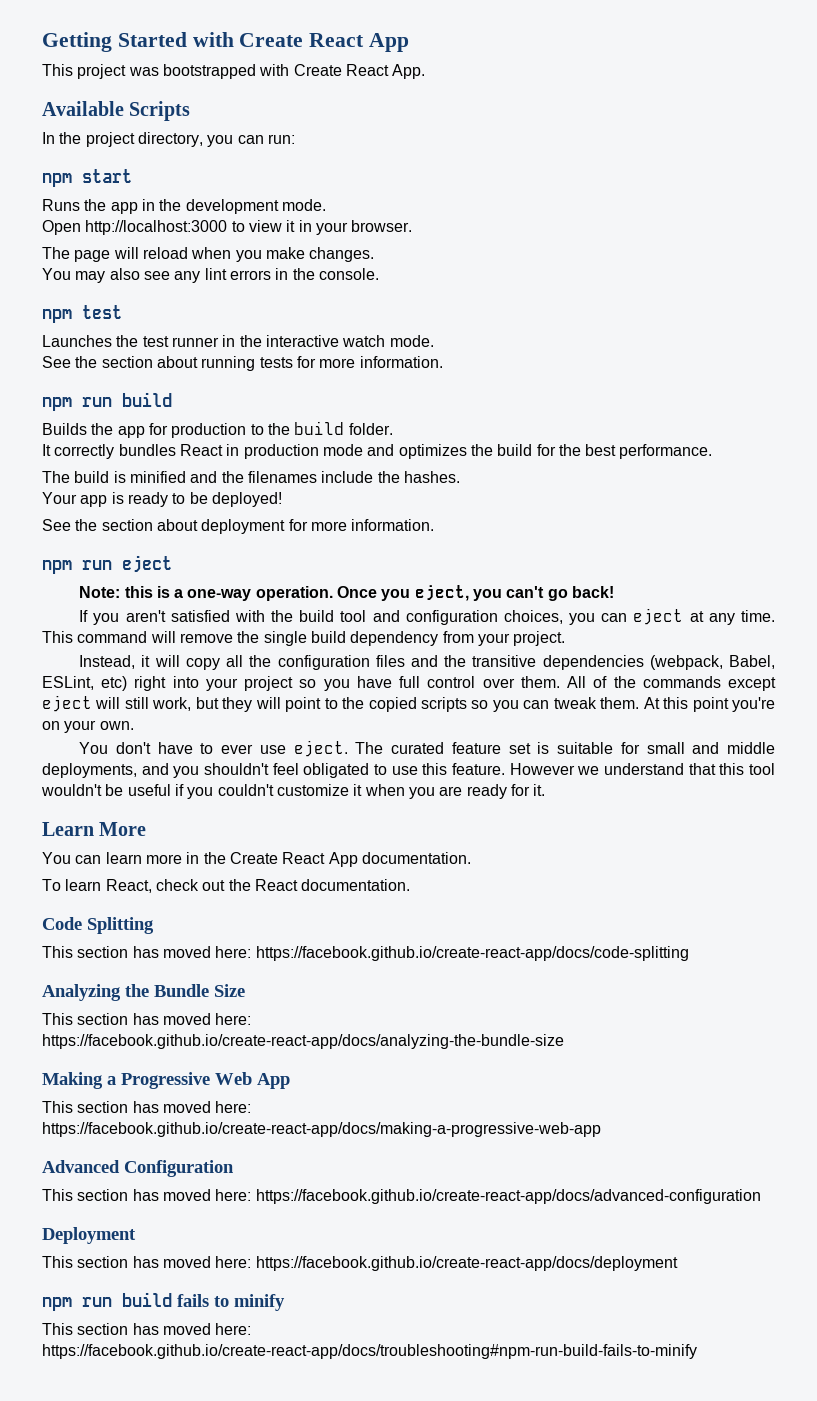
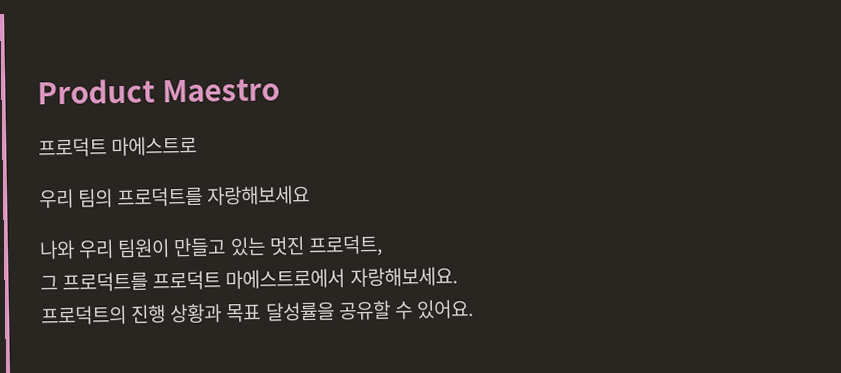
[42,32,410,52] [42,64,426,79] [42,101,191,121] [42,132,295,147] [42,169,132,187] [42,199,326,214] [42,220,413,235] [42,247,375,262] [42,268,379,283] [42,305,122,323] [42,335,434,347] [42,356,443,371] [42,392,172,411] [42,421,393,438] [42,444,713,459] [42,471,460,483] [42,492,282,507] [42,519,435,534] [42,555,172,574] [79,585,615,601] [79,608,775,625] [42,631,566,646] [79,655,775,670] [42,676,777,691] [42,695,776,712] [42,720,134,733] [79,740,776,757] [42,763,775,778] [41,784,546,799] [42,822,147,836] [42,852,471,867] [42,879,411,893] [42,917,154,934] [42,946,689,961] [42,984,245,1001] [42,1013,252,1025] [42,1034,564,1049] [42,1072,290,1089] [42,1101,252,1113] [42,1122,601,1137] [42,1160,234,1177] [42,1189,761,1204] [42,1227,136,1244] [42,1256,678,1271] [42,1292,285,1311] [42,1323,252,1335] [42,1344,697,1359] Getting Started with Create React App // This project was bootstrapped with Create React App. // Available Scripts // In the project directory, you can run: // npm start // Runs the app in the development mode. // Open http://localhost:3000 to view it in your browser. // The page will reload when you make changes. // You may also see any lint errors in the console. // npm test // Launches the test runner in the interactive watch mode. // See the section about running tests for more information. // npm run build // Builds the app for production to the build folder. // It correctly bundles React in production mode and optimizes the build for the best performance. // The build is minified and the filenames include the hashes. // Your app is ready to be deployed! // See the section about deployment for more information. // npm run eject // Note: this is a one-way operation. Once you eject, you can't go back! // If you aren't satisfied with the build tool and configuration choices, you can eject at any time. This command will remove the single build dependency from your project. // Instead, it will copy all the configuration files and the transitive dependencies (webpack, Babel, ESLint, etc) right into your project so you have full control over them. All of the commands except eject will still work, but they will point to the copied scripts so you can tweak them. At this point you're on your own. // You don't have to ever use eject. The curated feature set is suitable for small and middle deployments, and you shouldn't feel obligated to use this feature. However we understand that this tool wouldn't be useful if you couldn't customize it when you are ready for it. // Learn More // You can learn more in the Create React App documentation. // To learn React, check out the React documentation. // Code Splitting // This section has moved here: https://facebook.github.io/create-react-app/docs/code-splitting // Analyzing the Bundle Size // This section has moved here: https://facebook.github.io/create-react-app/docs/analyzing-the-bundle-size // Making a Progressive Web App // This section has moved here: https://facebook.github.io/create-react-app/docs/making-a-progressive-web-app // Advanced Configuration // This section has moved here: https://facebook.github.io/create-react-app/docs/advanced-configuration // Deployment // This section has moved here: https://facebook.github.io/create-react-app/docs/deployment // npm run build fails to minify // This section has moved here: https://facebook.github.io/create-react-app/docs/troubleshooting#npm-run-build-fails-to-minify -> [37,78,280,105] [38,135,198,158] [38,184,311,209] [39,234,383,260] [40,266,458,293] [40,299,474,326] Product Maestro // 프로덕트 마에스트로 // 우리 팀의 프로덕트를 자랑해보세요 // 나와 우리 팀원이 만들고 있는 멋진 프로덕트, // 그 프로덕트를 프로덕트 마에스트로에서 자랑해보세요. // 프로덕트의 진행 상황과 목표 달성률을 공유할 수 있어요.

